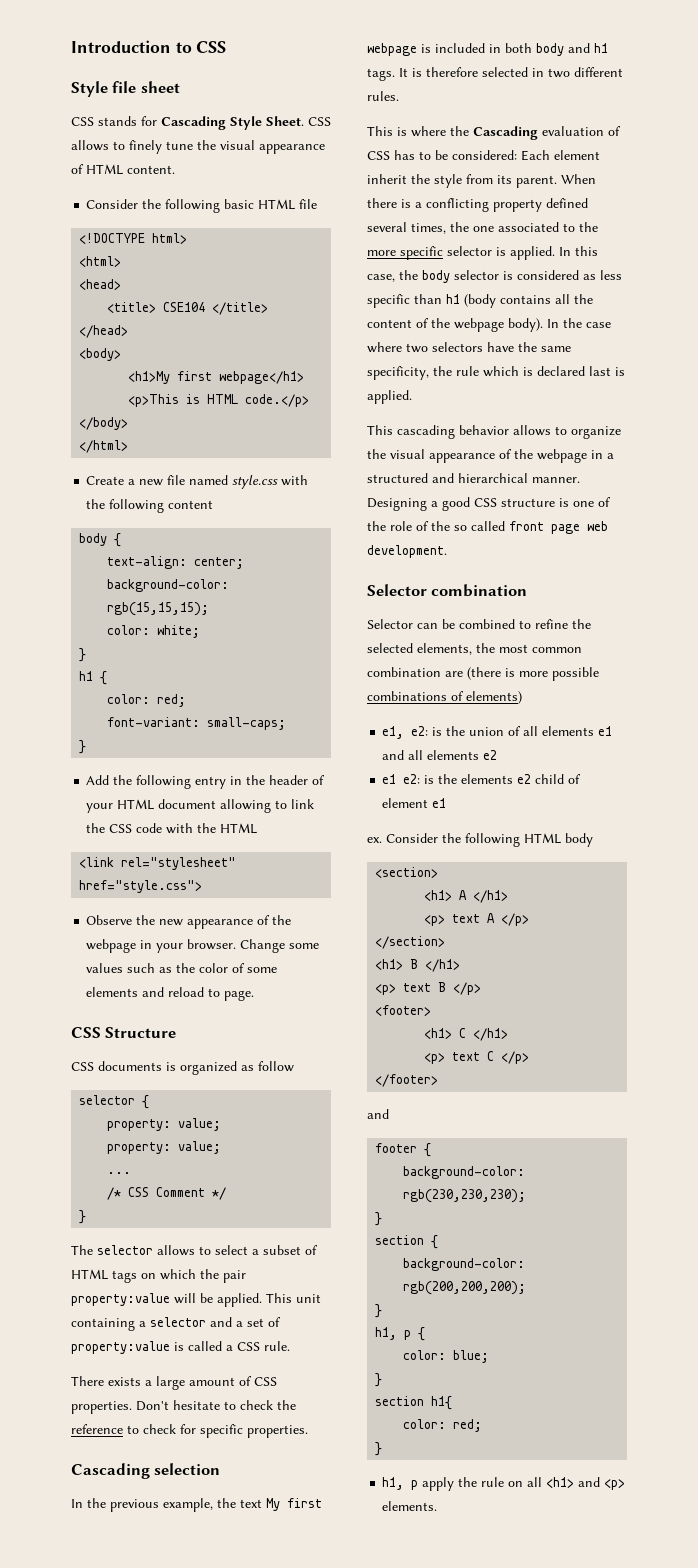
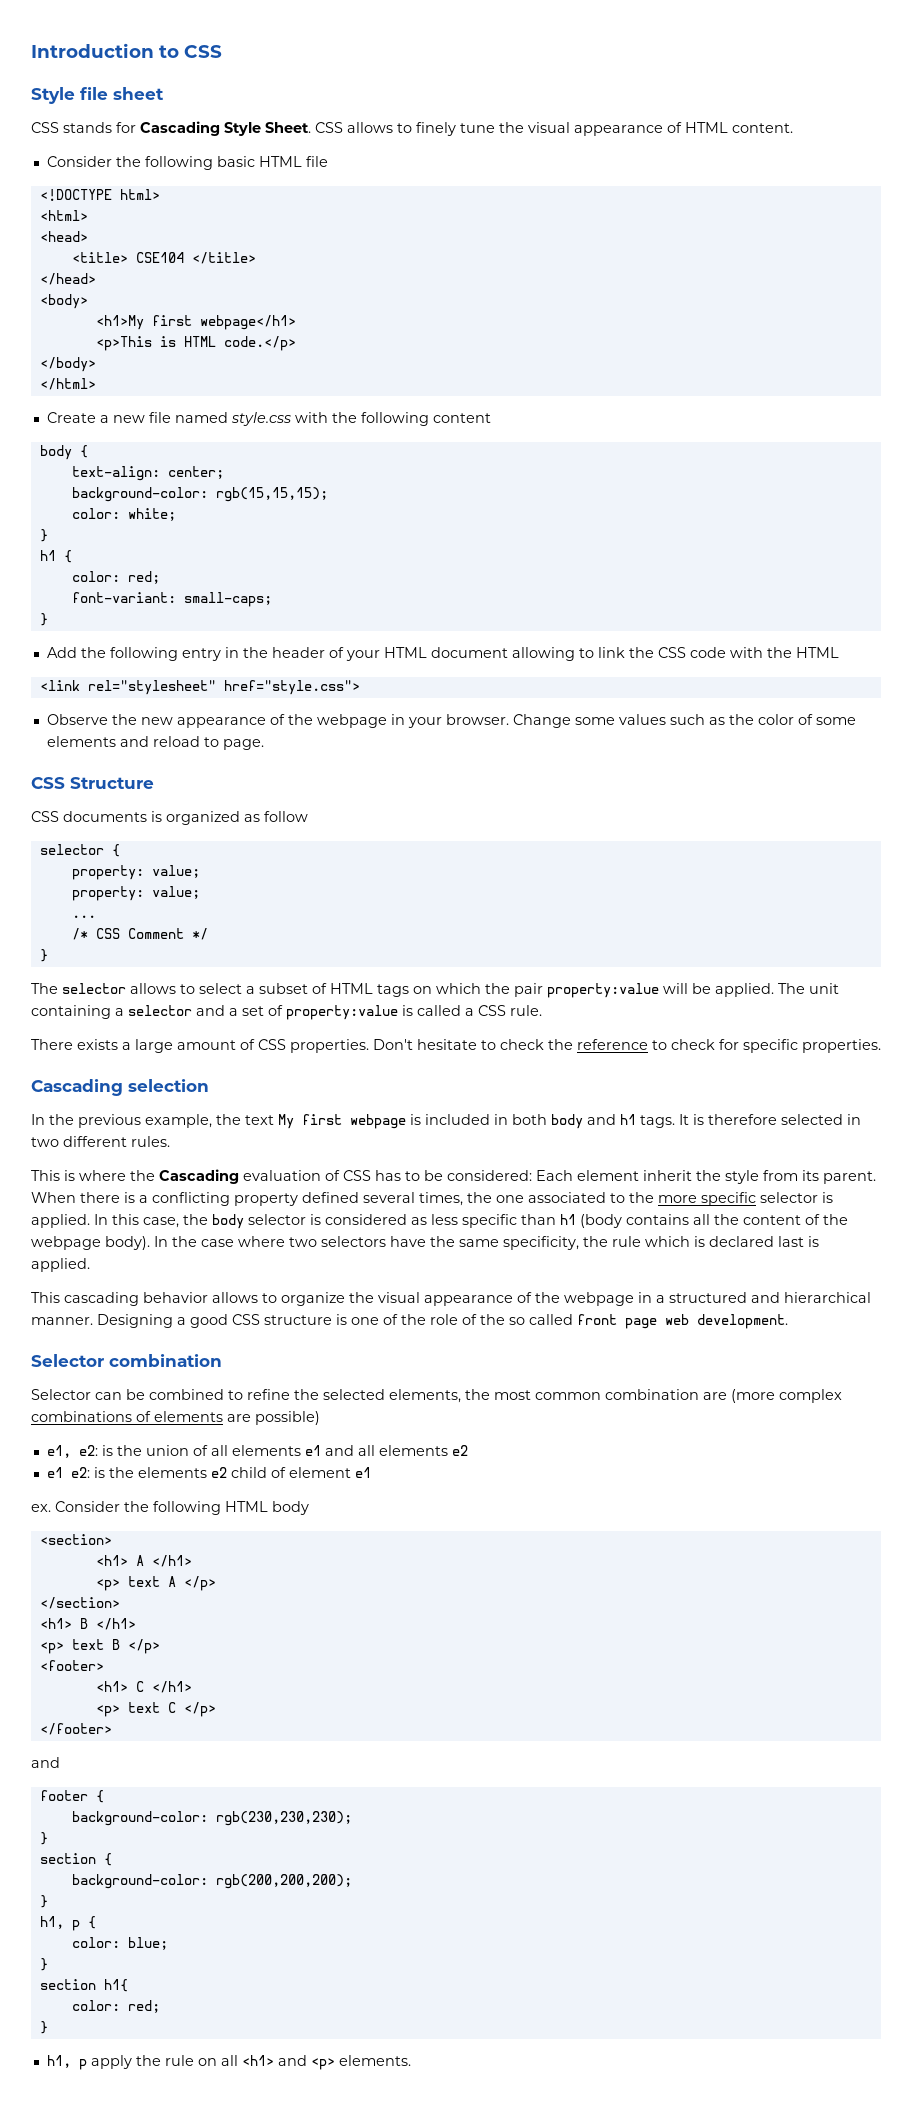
[266,1293,292,1303] This -> [778,983,805,994] The
[467,667,599,681] [367,691,522,704] (there is more possible combinations of elements) -> [731,1389,842,1403] [31,1411,320,1425] (more complex combinations of elements are possible)

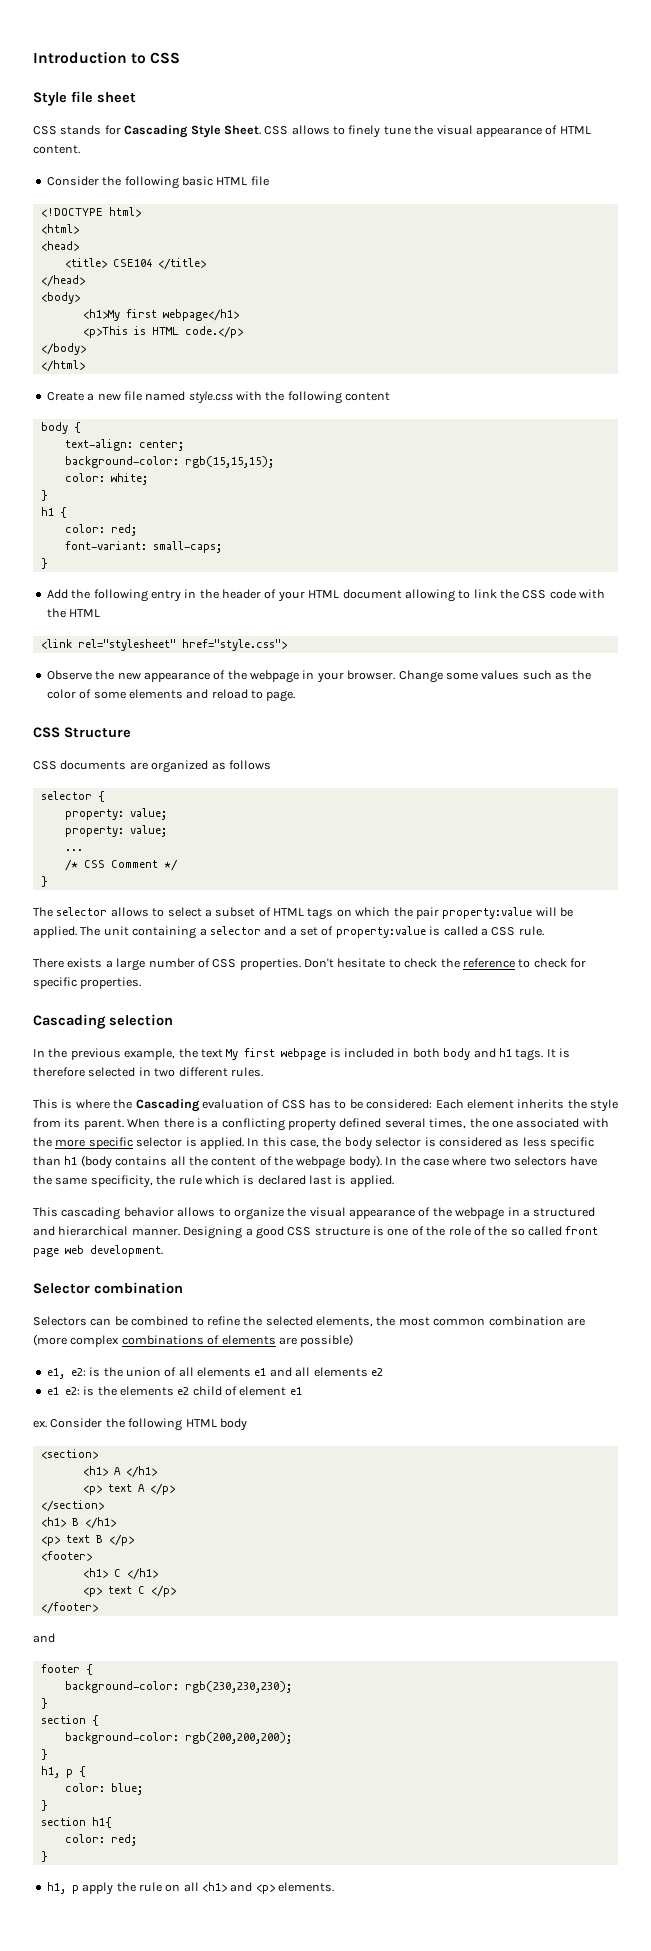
[151,811,162,822] is -> [129,762,148,770] are
[264,811,308,822] follow -> [228,760,271,770] follows
[177,1040,236,1050] amount -> [148,958,195,968] number
[643,1170,692,1181] inherit -> [517,1099,565,1109] inherits
[610,1193,625,1203] to -> [582,1118,609,1128] with
[31,1389,91,1400] Selector -> [33,1316,87,1326] Selectors

